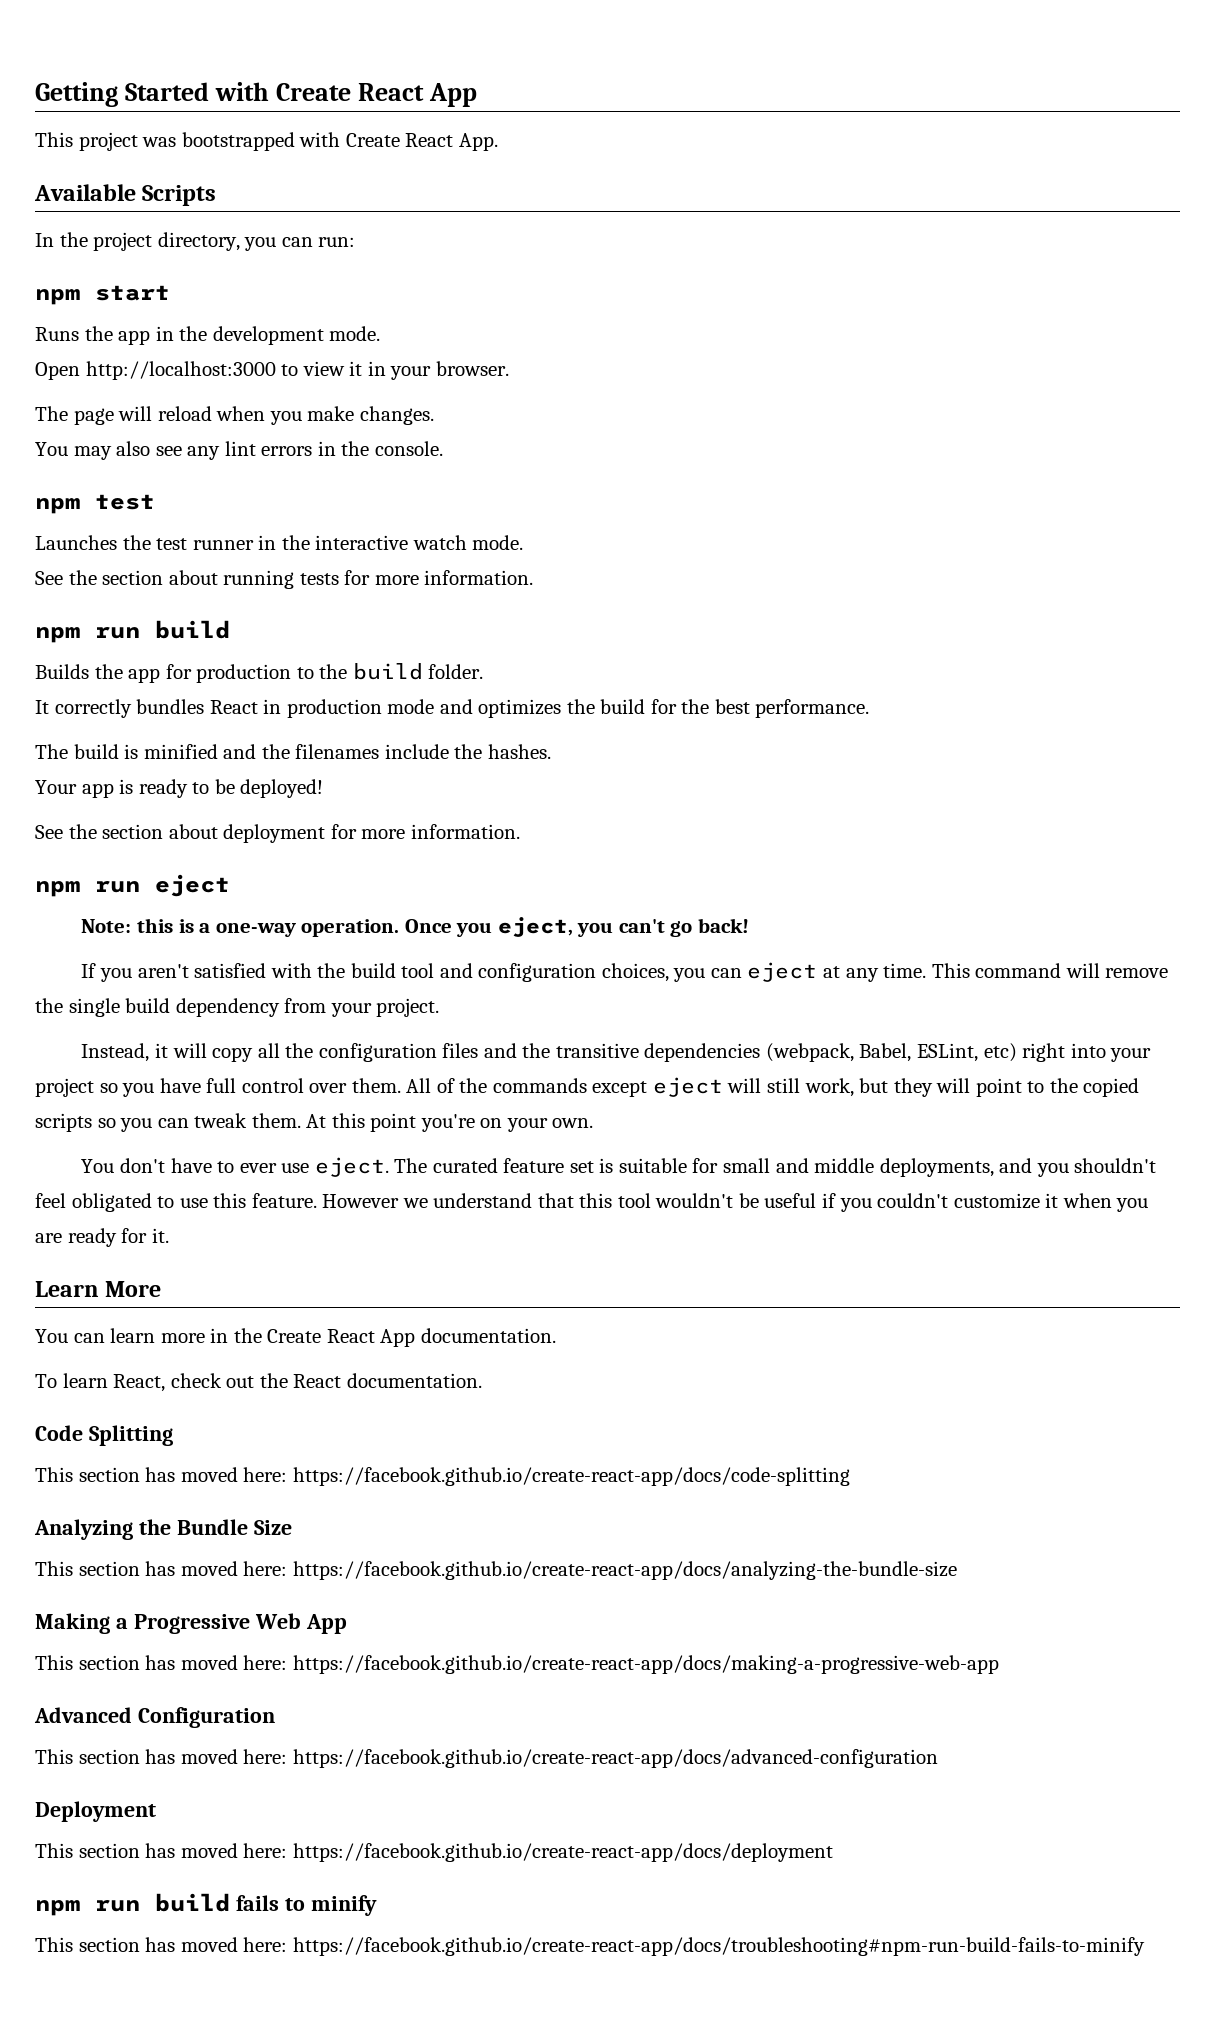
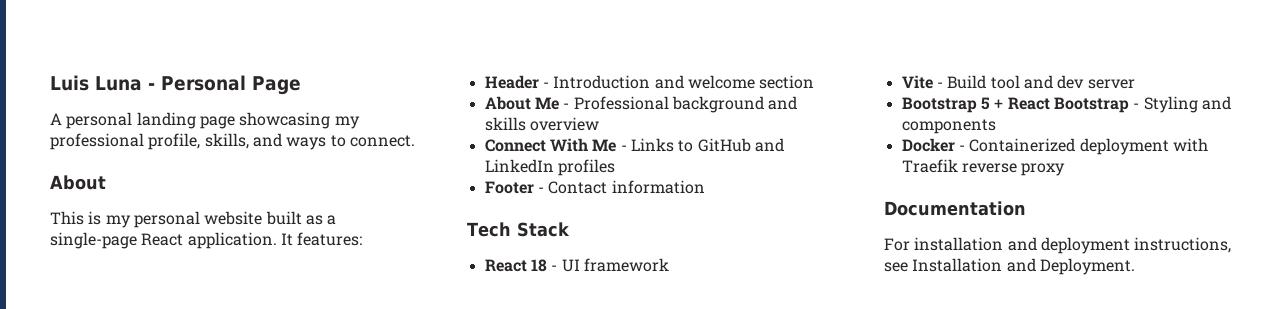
[35,82,478,107] [35,132,498,151] [34,184,217,206] [35,232,356,251] [35,285,170,305] [35,326,381,345] [35,361,509,380] [35,406,434,425] [35,441,443,460] [35,494,155,514] [35,535,524,550] [35,570,534,589] [35,620,230,643] [35,663,484,683] [35,699,870,718] [35,744,551,759] [35,779,324,798] [35,824,520,843] [35,874,230,897] [81,917,749,937] [81,962,1169,982] [35,998,440,1017] [81,1043,1152,1062] [35,1077,1140,1097] [35,1113,594,1132] [81,1157,1157,1177] [35,1193,1149,1212] [35,1228,169,1247] [35,1281,162,1297] [35,1328,556,1347] [35,1373,482,1392] [35,1425,173,1446] [35,1467,850,1486] [34,1519,292,1540] [35,1561,957,1580] [35,1613,347,1634] [35,1655,999,1674] [34,1707,275,1728] [35,1749,938,1768] [35,1801,156,1822] [35,1843,833,1862] [35,1893,377,1916] [35,1937,1145,1956] Getting Started with Create React App // This project was bootstrapped with Create React App. // Available Scripts // In the project directory, you can run: // npm start // Runs the app in the development mode. // Open http://localhost:3000 to view it in your browser. // The page will reload when you make changes. // You may also see any lint errors in the console. // npm test // Launches the test runner in the interactive watch mode. // See the section about running tests for more information. // npm run build // Builds the app for production to the build folder. // It correctly bundles React in production mode and optimizes the build for the best performance. // The build is minified and the filenames include the hashes. // Your app is ready to be deployed! // See the section about deployment for more information. // npm run eject // Note: this is a one-way operation. Once you eject, you can't go back! // If you aren't satisfied with the build tool and configuration choices, you can eject at any time. This command will remove the single build dependency from your project. // Instead, it will copy all the configuration files and the transitive dependencies (webpack, Babel, ESLint, etc) right into your project so you have full control over them. All of the commands except eject will still work, but they will point to the copied scripts so you can tweak them. At this point you're on your own. // You don't have to ever use eject. The curated feature set is suitable for small and middle deployments, and you shouldn't feel obligated to use this feature. However we understand that this tool wouldn't be useful if you couldn't customize it when you are ready for it. // Learn More // You can learn more in the Create React App documentation. // To learn React, check out the React documentation. // Code Splitting // This section has moved here: https://facebook.github.io/create-react-app/docs/code-splitting // Analyzing the Bundle Size // This section has moved here: https://facebook.github.io/create-react-app/docs/analyzing-the-bundle-size // Making a Progressive Web App // This section has moved here: https://facebook.github.io/create-react-app/docs/making-a-progressive-web-app // Advanced Configuration // This section has moved here: https://facebook.github.io/create-react-app/docs/advanced-configuration // Deployment // This section has moved here: https://facebook.github.io/create-react-app/docs/deployment // npm run build fails to minify // This section has moved here: https://facebook.github.io/create-react-app/docs/troubleshooting#npm-run-build-fails-to-minify -> [50,75,301,95] [50,112,360,129] [50,133,415,150] [50,175,106,190] [50,211,337,228] [50,232,363,249] [484,75,815,89] [484,96,798,113] [484,117,599,131] [484,138,784,152] [484,159,615,176] [484,180,705,194] [467,222,570,237] [484,258,669,272] [901,75,1135,89] [901,96,1231,113] [901,119,996,134] [901,138,1208,155] [901,159,1066,176] [884,201,1026,216] [884,237,1232,254] [884,258,1135,275] Luis Luna - Personal Page // A personal landing page showcasing my professional profile, skills, and ways to connect. // About // This is my personal website built as a single-page React application. It features: // Header - Introduction and welcome section // About Me - Professional background and skills overview // Connect With Me - Links to GitHub and LinkedIn profiles // Footer - Contact information // Tech Stack // React 18 - UI framework // Vite - Build tool and dev server // Bootstrap 5 + React Bootstrap - Styling and components // Docker - Containerized deployment with Traefik reverse proxy // Documentation // For installation and deployment instructions, see Installation and Deployment.

